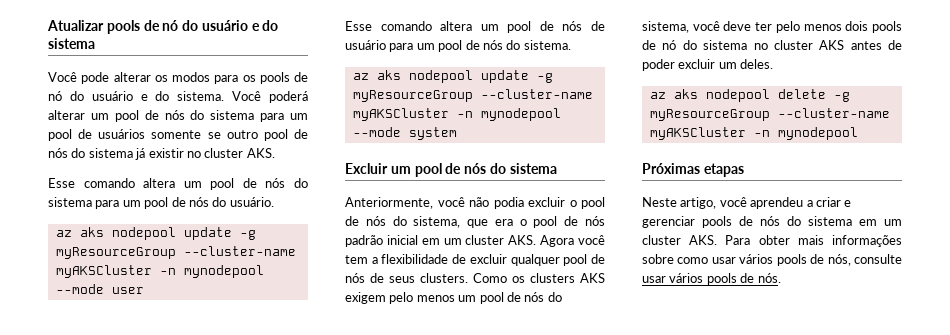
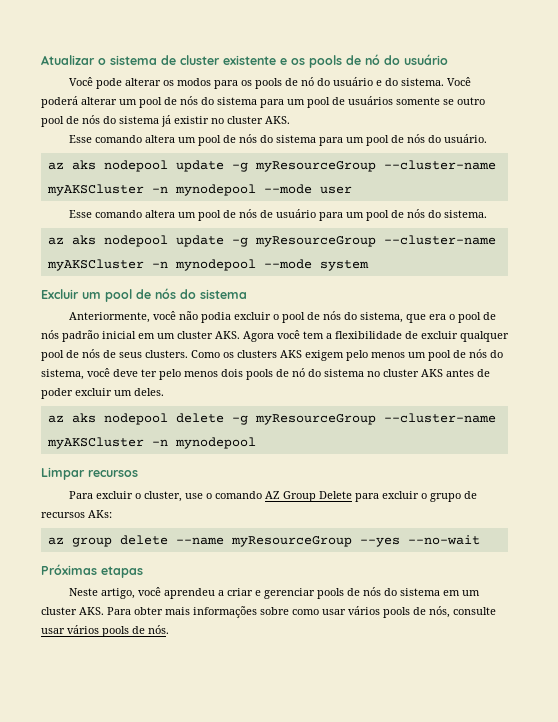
[106,20,279,34] [48,38,95,49] pools de nó do usuário e do sistema -> [98,54,448,68] o sistema de cluster existente e os pools de nó do usuário
(858, 133) none -> [41,467,138,480] [69,491,478,502] [41,510,112,518] [47,535,480,547] // Limpar recursos // Para excluir o cluster, use o comando AZ Group Delete para excluir o grupo de recursos AKs: // az group delete --name myResourceGroup --yes --no-wait

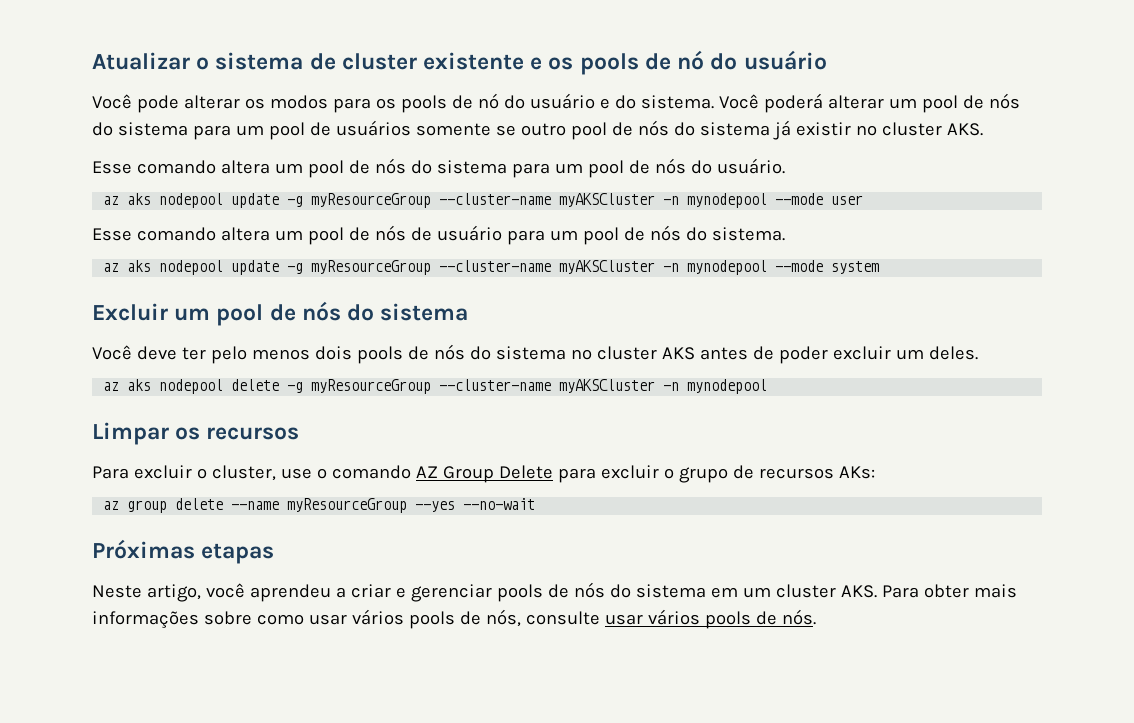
[69,311,497,323] [41,330,509,342] [41,349,503,361] [41,368,110,380] Anteriormente, você não podia excluir o pool de nós do sistema, que era o pool de nós padrão inicial em um cluster AKS. Agora você tem a flexibilidade de excluir qualquer pool de nós de seus clusters. Como os clusters AKS exigem pelo menos um pool de nós do sistema, você -> [92,345,132,360] Você
[292,368,305,377] nó -> [433,344,465,360] nós
(85, 473) none -> [175,427,201,440] os

